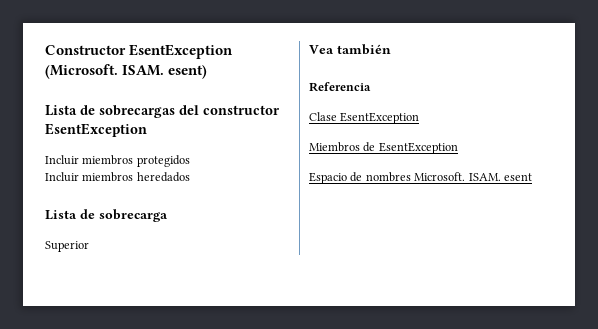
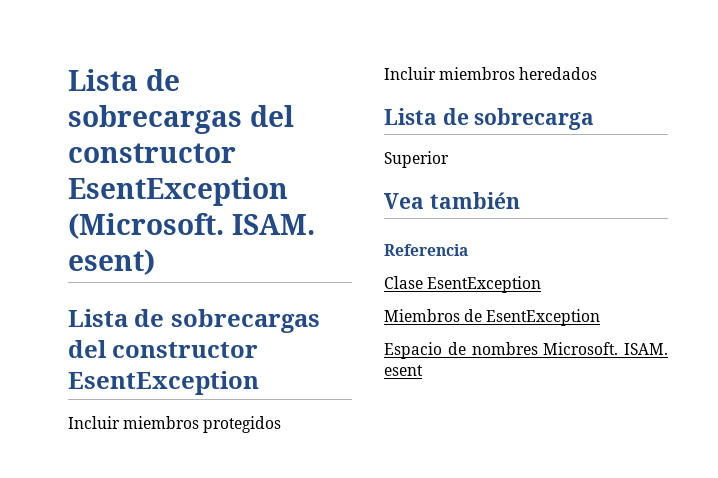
[45,45,126,55] Constructor -> [68,69,180,91] [68,105,294,134] [68,143,236,163] Lista de sobrecargas del constructor

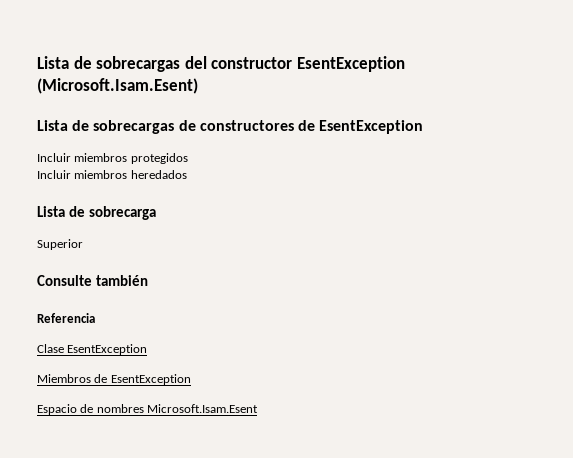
[68,69,180,91] [68,105,294,134] [68,143,236,163] [68,177,288,206] [68,213,315,239] [68,249,155,275] [68,309,320,333] [68,340,259,358] Lista de sobrecargas del constructor EsentException (Microsoft. ISAM. esent) // Lista de sobrecargas del constructor -> [37,56,405,72] [37,78,198,94] [37,120,315,134] Lista de sobrecargas del constructor EsentException (Microsoft.Isam.Esent) // Lista de sobrecargas de constructores de
[384,193,424,209] Vea -> [37,275,92,286] Consulte
[543,342,668,355] [384,365,423,376] Microsoft. ISAM. esent -> [147,404,259,413] Microsoft.Isam.Esent

